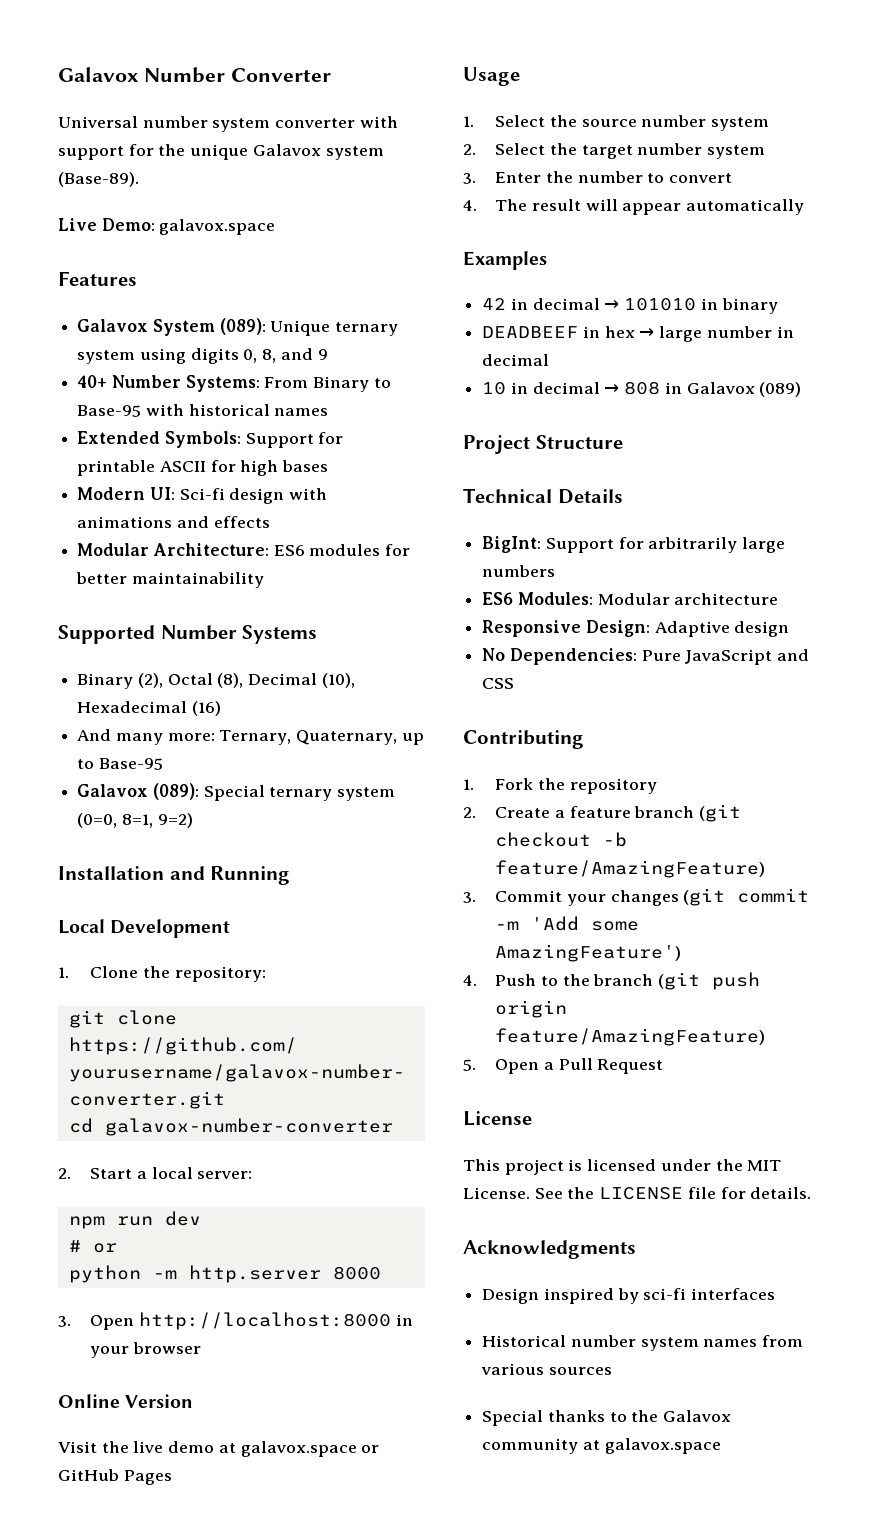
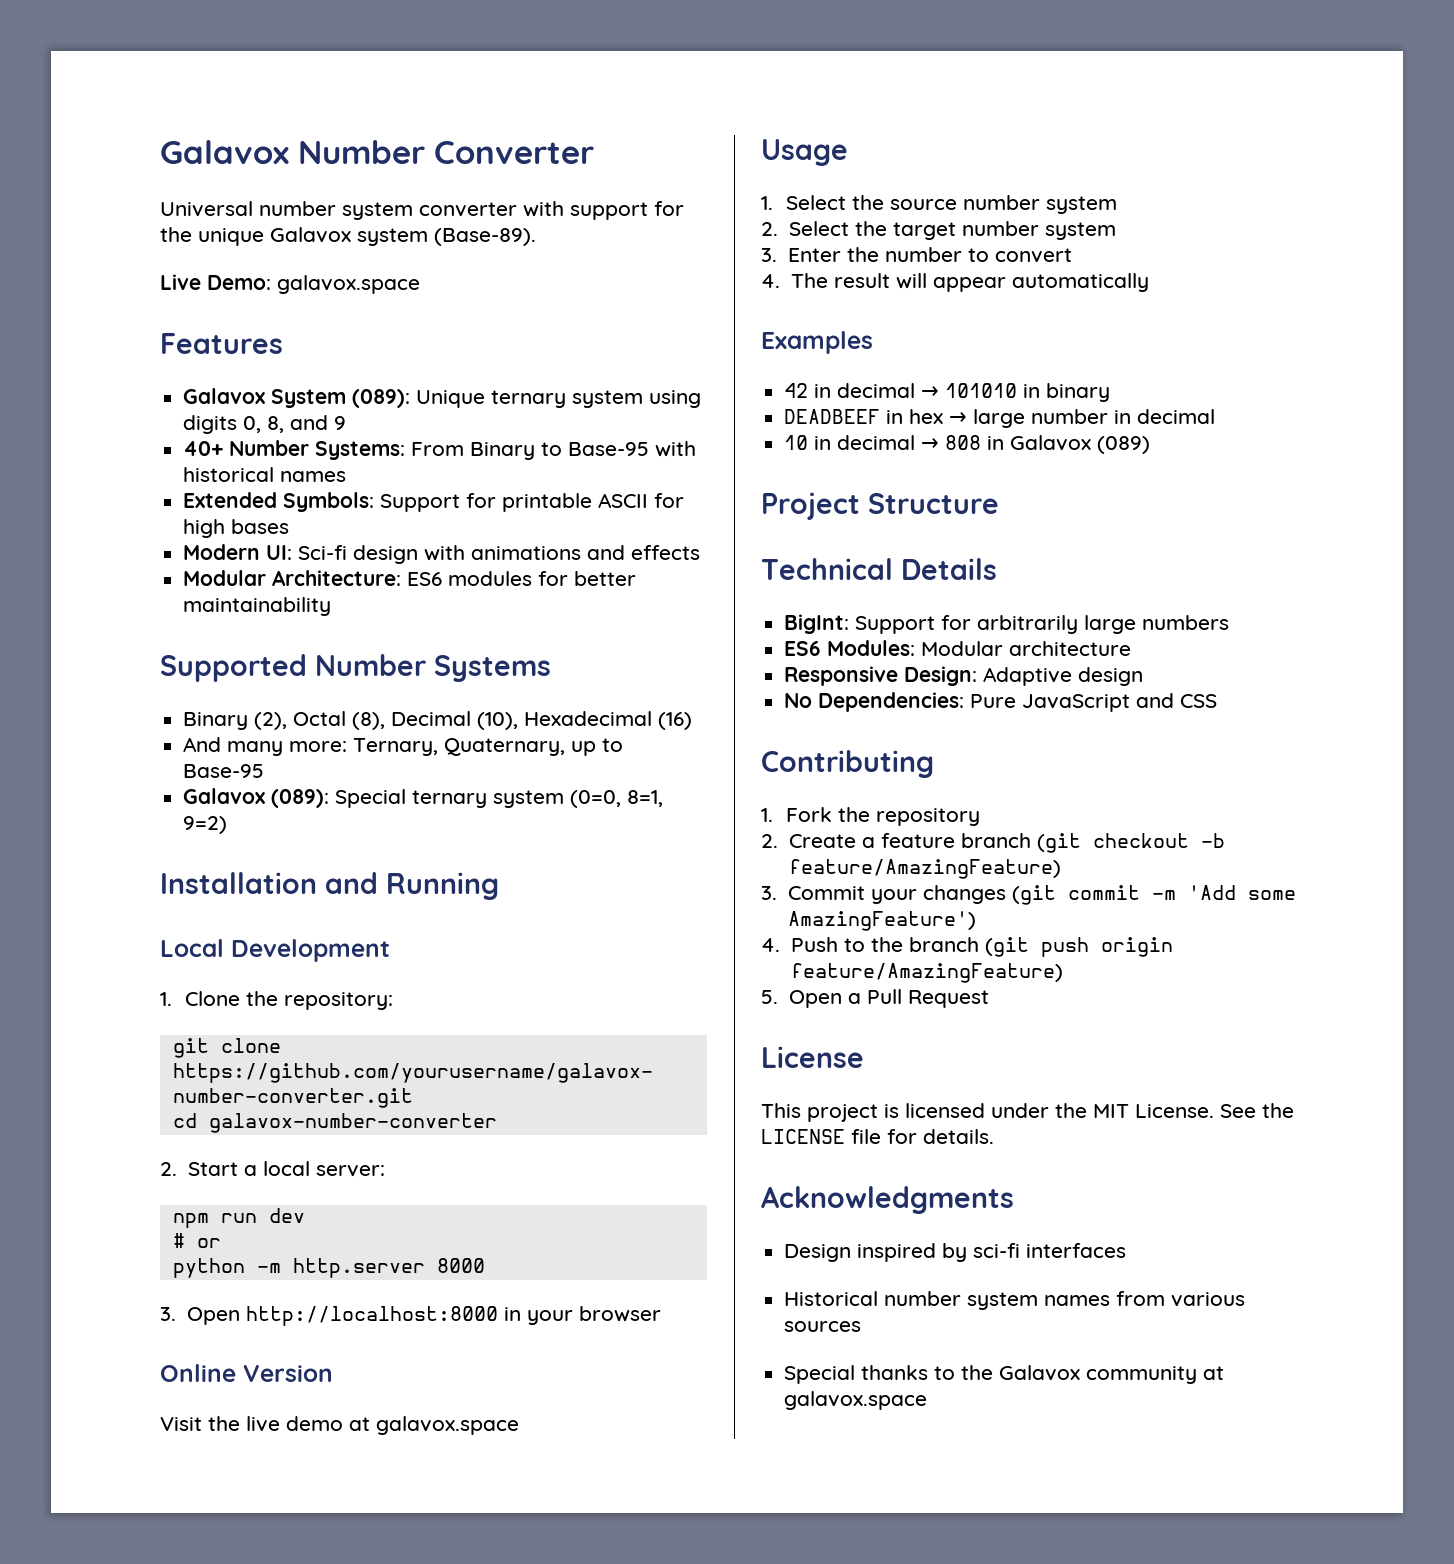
[361,1445,380,1453] [58,1469,172,1485] or GitHub Pages -> (519, 1425) none

